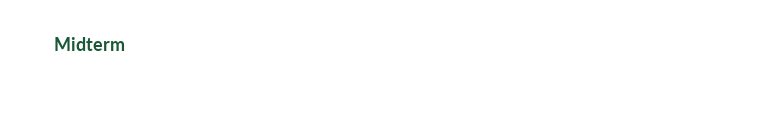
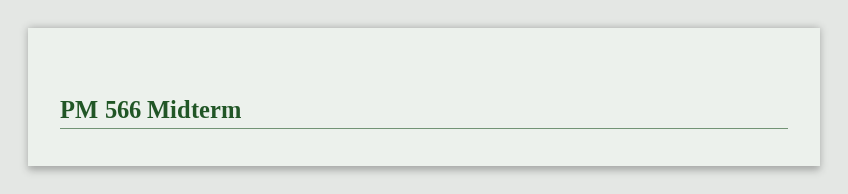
(54, 44) none -> [60,101,141,118] PM 566

